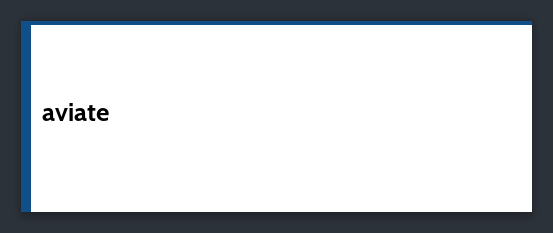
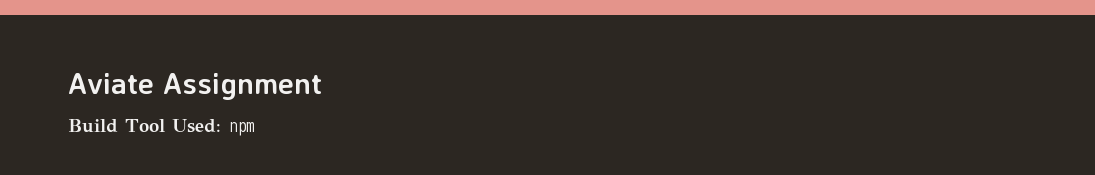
[42,103,109,121] aviate -> [68,73,322,100] [68,119,255,136] Aviate Assignment // Build Tool Used: npm

